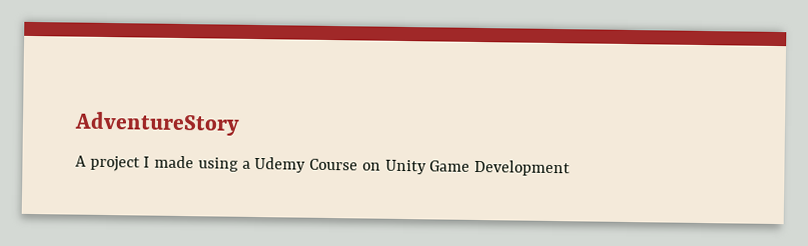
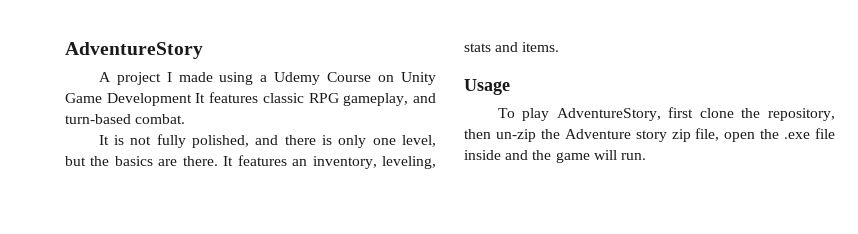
(570, 168) none -> [195,92,437,106] [65,114,186,124] [98,134,437,148] [65,155,437,169] [464,42,560,52] [464,79,510,95] [497,107,835,121] [464,128,835,142] [464,150,646,163] It features classic RPG gameplay, and turn-based combat. // It is not fully polished, and there is only one level, but the basics are there. It features an inventory, leveling, stats and items. // Usage // To play AdventureStory, first clone the repository, then un-zip the Adventure story zip file, open the .exe file inside and the game will run.

